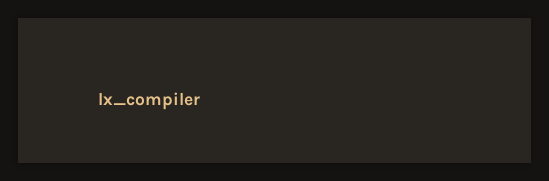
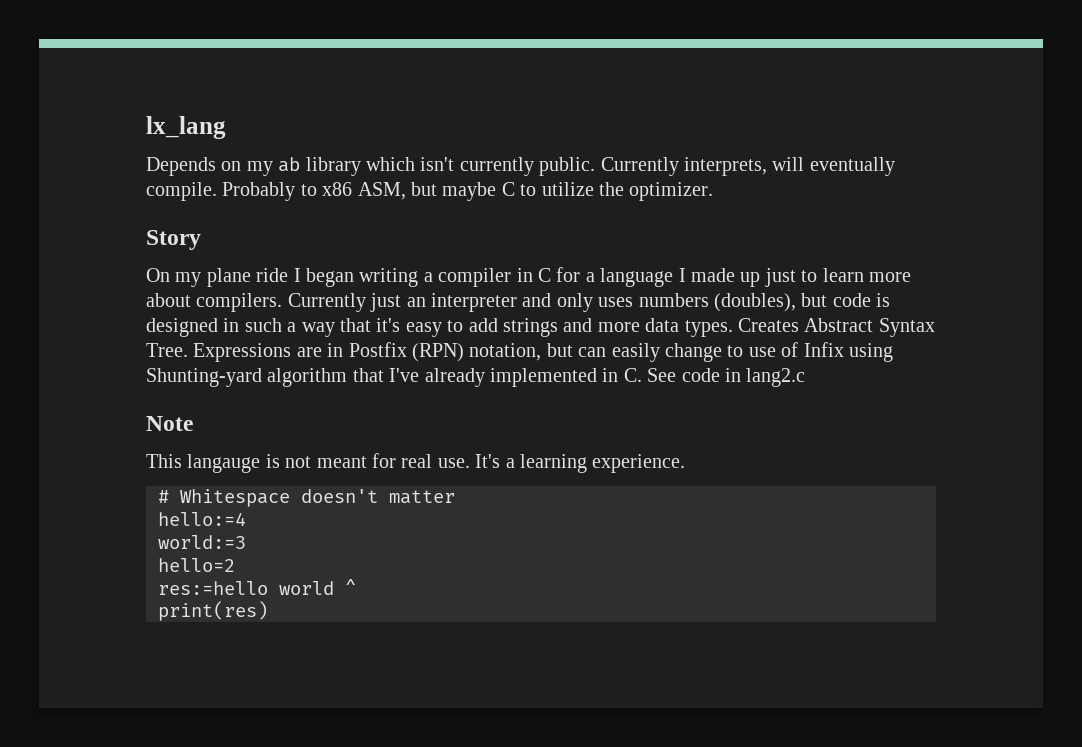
[98,92,200,110] lx_compiler -> [146,116,226,139] [146,157,895,176] [146,182,714,201] [146,230,201,250] [146,267,911,287] [146,293,891,312] [146,318,935,337] [146,342,893,362] [146,368,806,387] [146,416,193,431] [146,453,686,473] [158,489,455,507] [158,512,246,526] [158,535,246,549] [158,558,235,572] [158,579,356,595] [158,601,268,621] lx_lang // Depends on my ab library which isn't currently public. Currently interprets, will eventually compile. Probably to x86 ASM, but maybe C to utilize the optimizer. // Story // On my plane ride I began writing a compiler in C for a language I made up just to learn more about compilers. Currently just an interpreter and only uses numbers (doubles), but code is designed in such a way that it's easy to add strings and more data types. Creates Abstract Syntax Tree. Expressions are in Postfix (RPN) notation, but can easily change to use of Infix using Shunting-yard algorithm that I've already implemented in C. See code in lang2.c // Note // This langauge is not meant for real use. It's a learning experience. // # Whitespace doesn't matter // hello:=4 // world:=3 // hello=2 // res:=hello world ^ // print(res)

